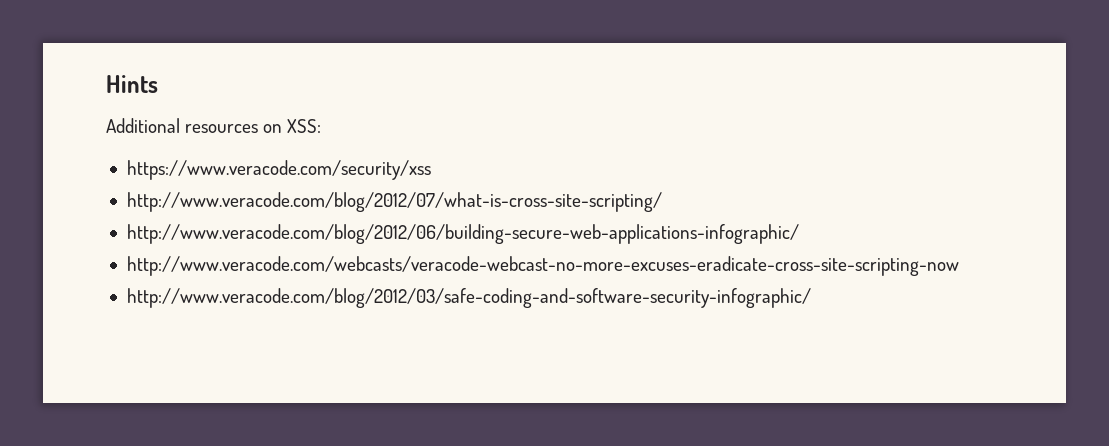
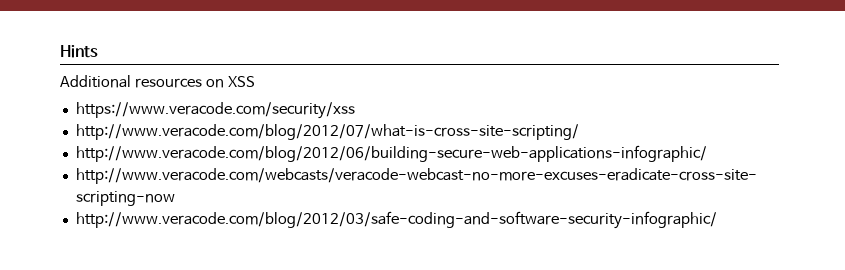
[287,119,322,133] XSS: -> [227,76,255,87] XSS

